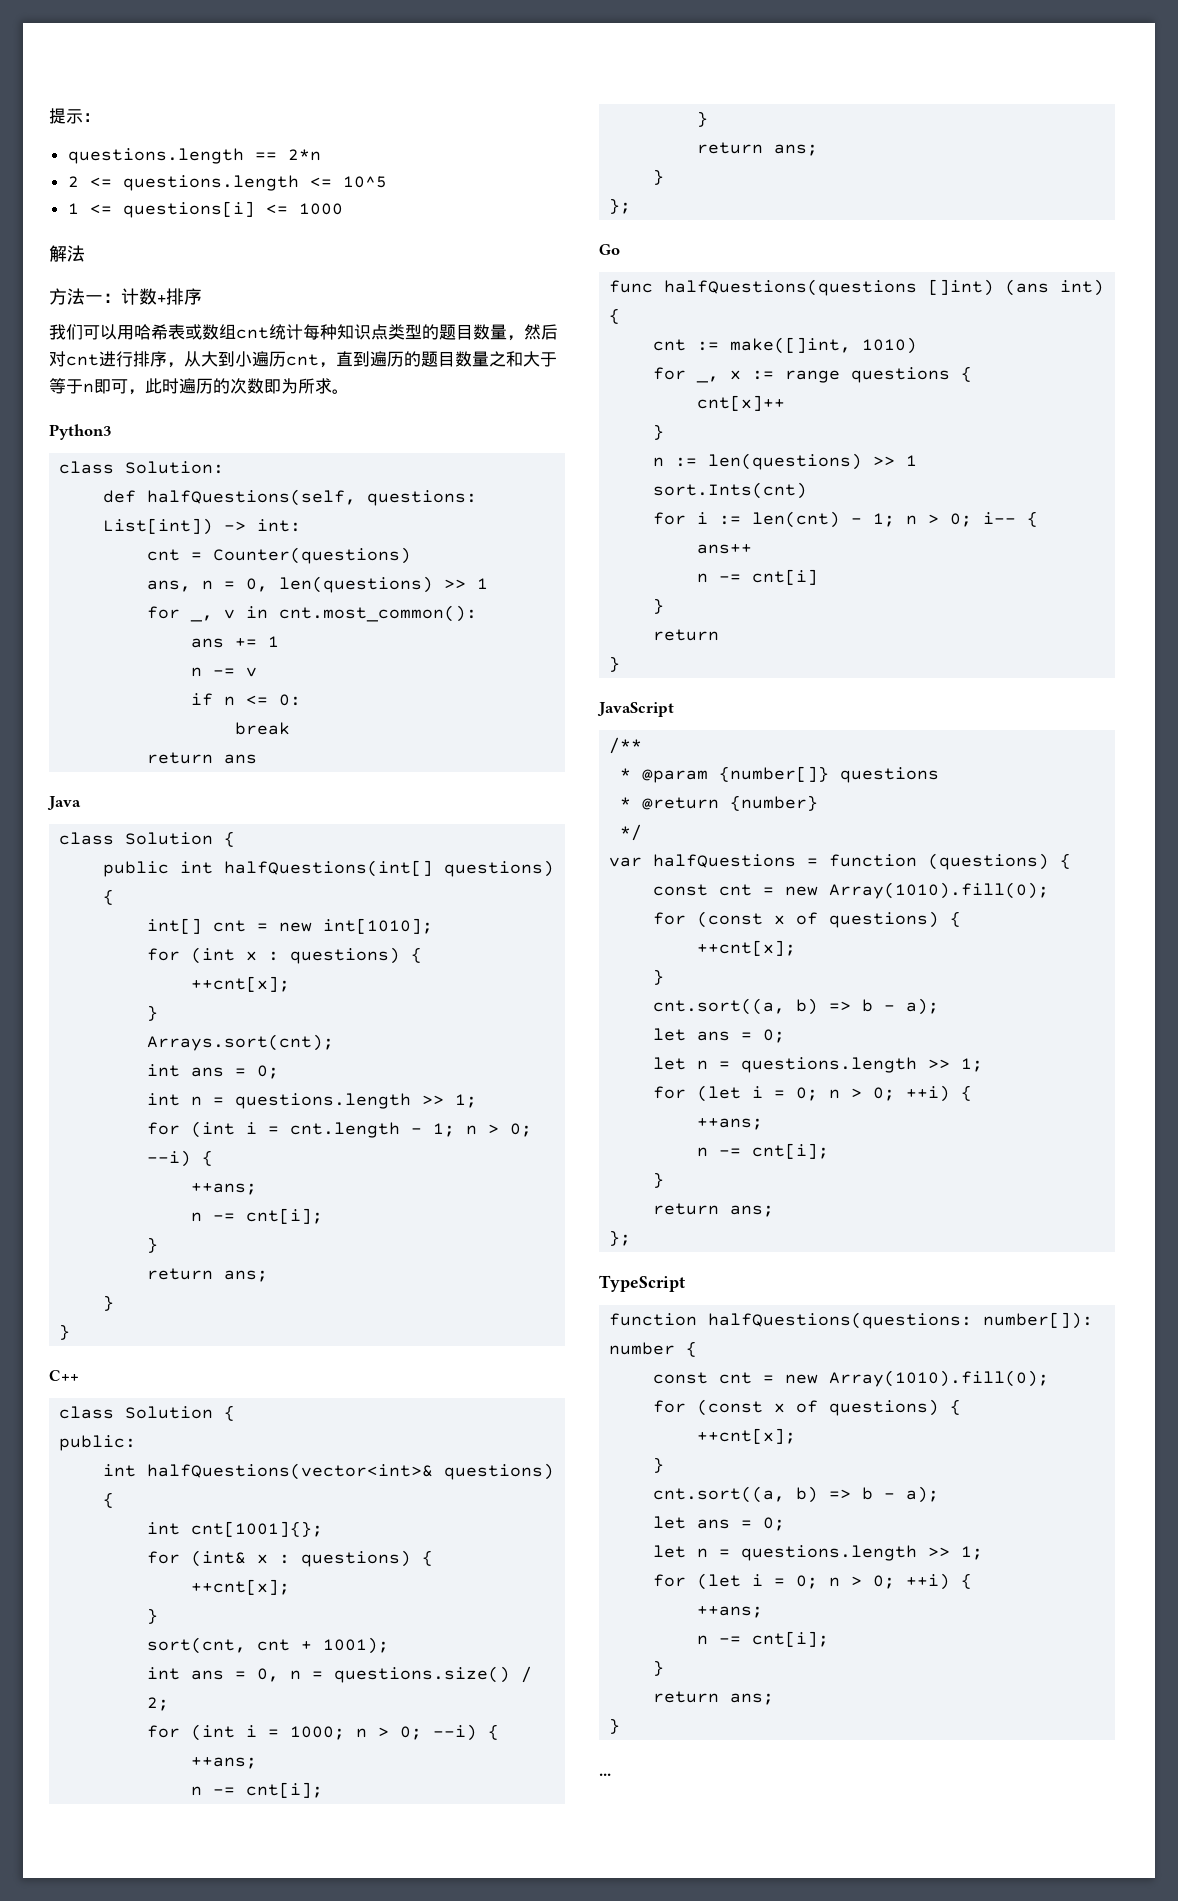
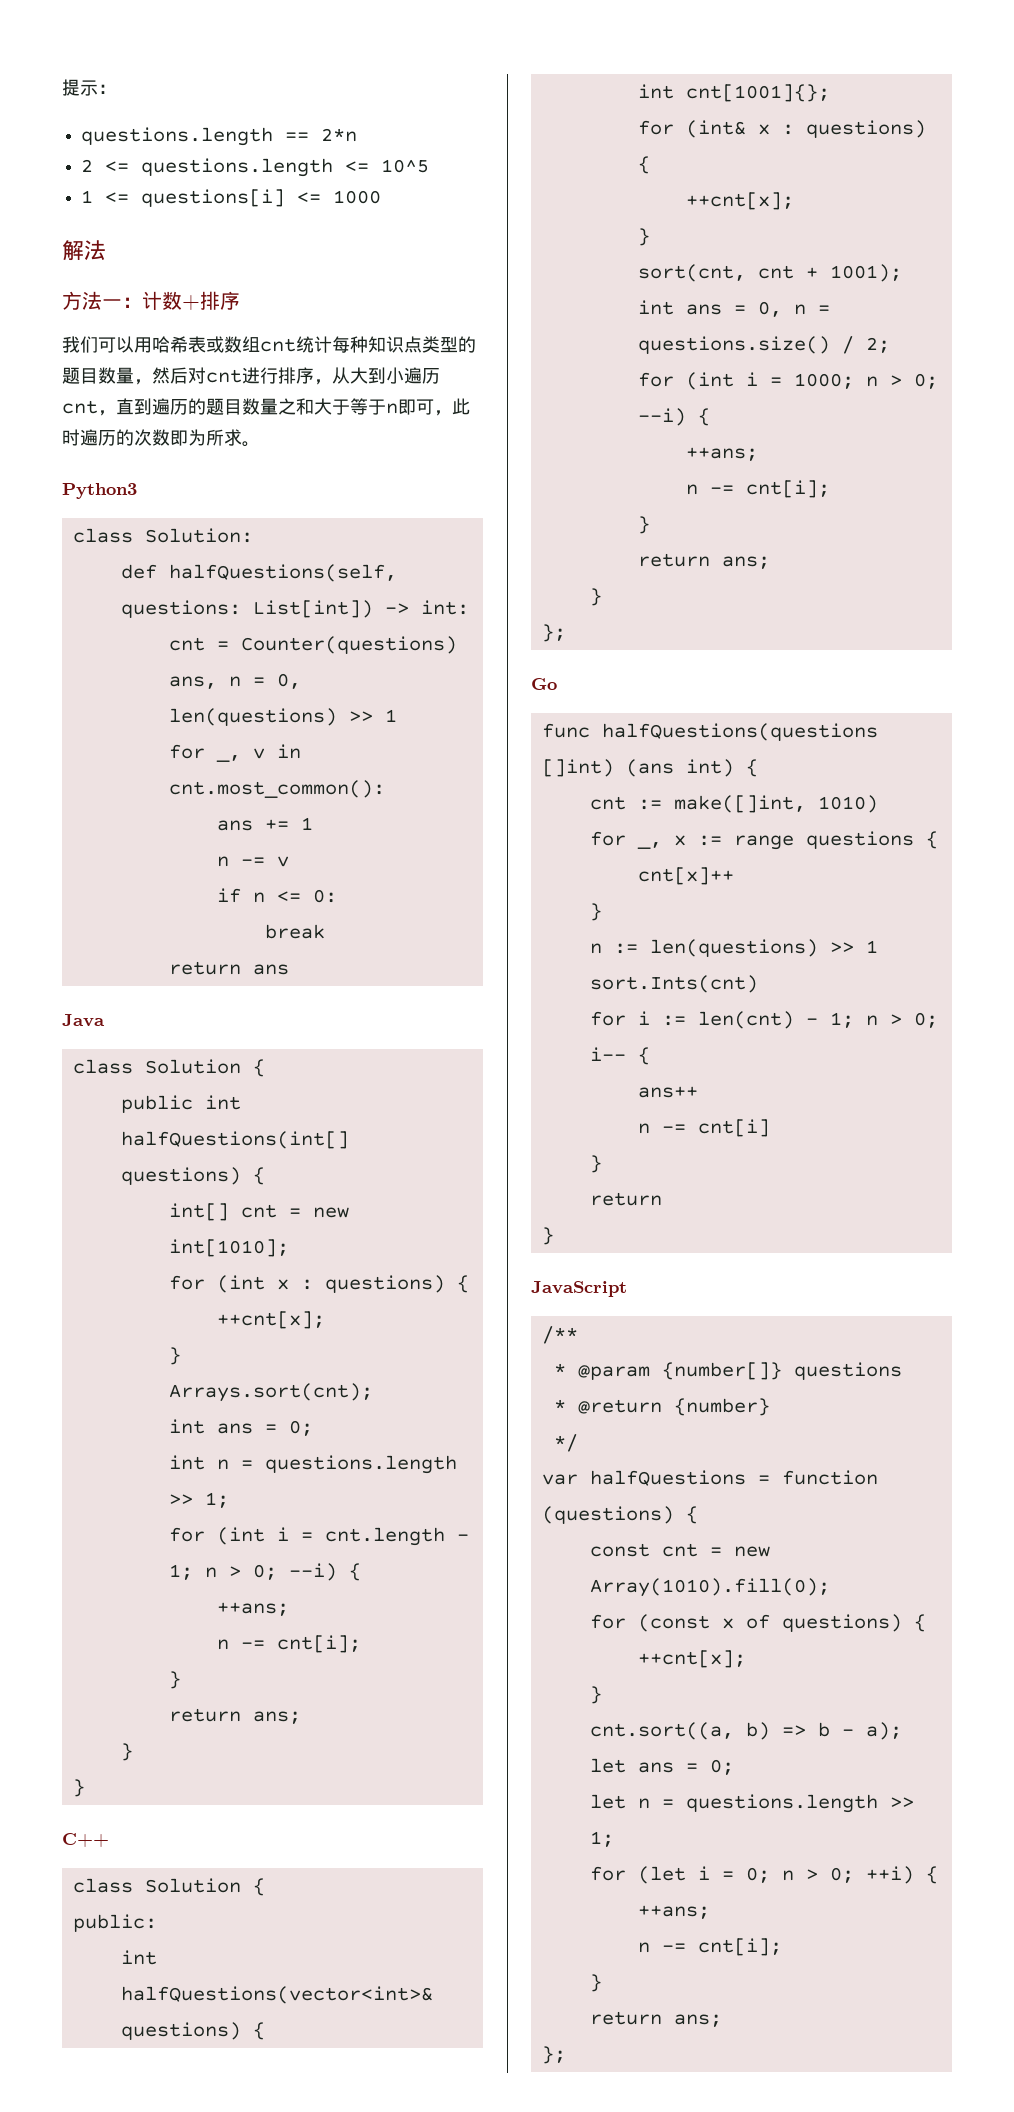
[599,1275,685,1292] [609,1312,1094,1329] [609,1341,698,1357] [653,1370,1050,1387] [653,1399,962,1416] [697,1428,797,1444] [653,1457,665,1473] [653,1486,940,1503] [653,1516,786,1531] [653,1545,984,1561] [653,1573,973,1590] [697,1605,764,1618] [697,1631,830,1647] [653,1660,665,1676] [653,1691,775,1705] [609,1718,621,1734] [599,1773,611,1776] // TypeScript // function halfQuestions(questions: number[]): number { // const cnt = new Array(1010).fill(0); // for (const x of questions) { // ++cnt[x]; // } // cnt.sort((a, b) => b - a); // let ans = 0; // let n = questions.length >> 1; // for (let i = 0; n > 0; ++i) { // ++ans; // n -= cnt[i]; // } // return ans; // } // ... -> (566, 2055) none

